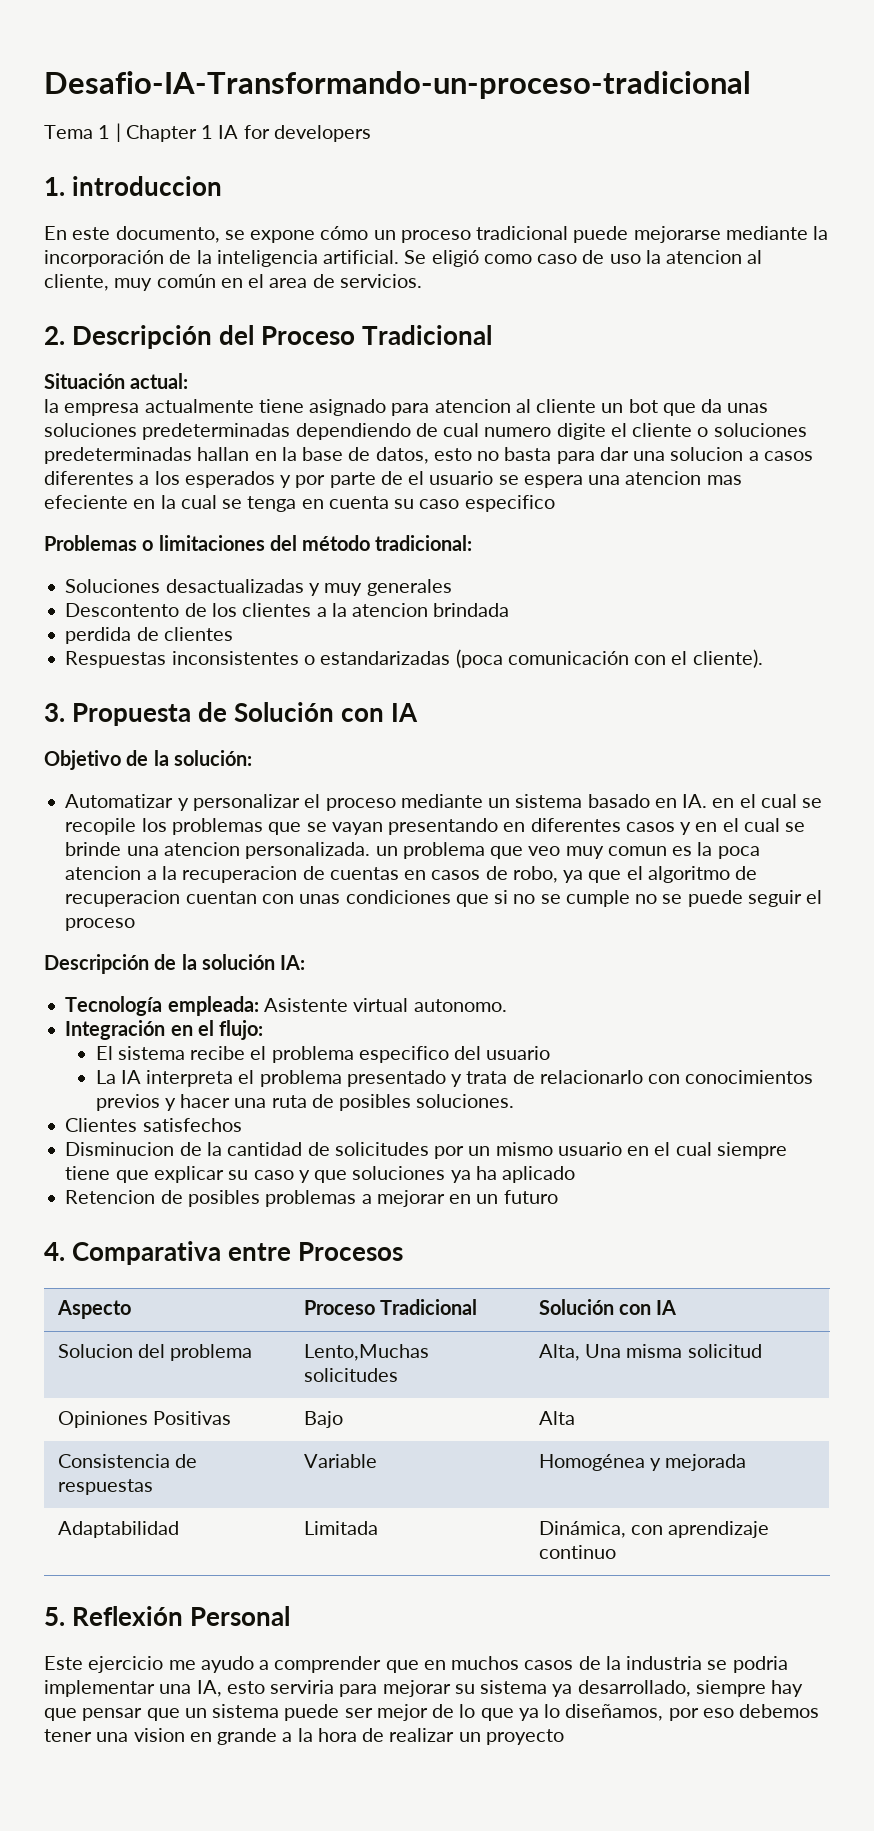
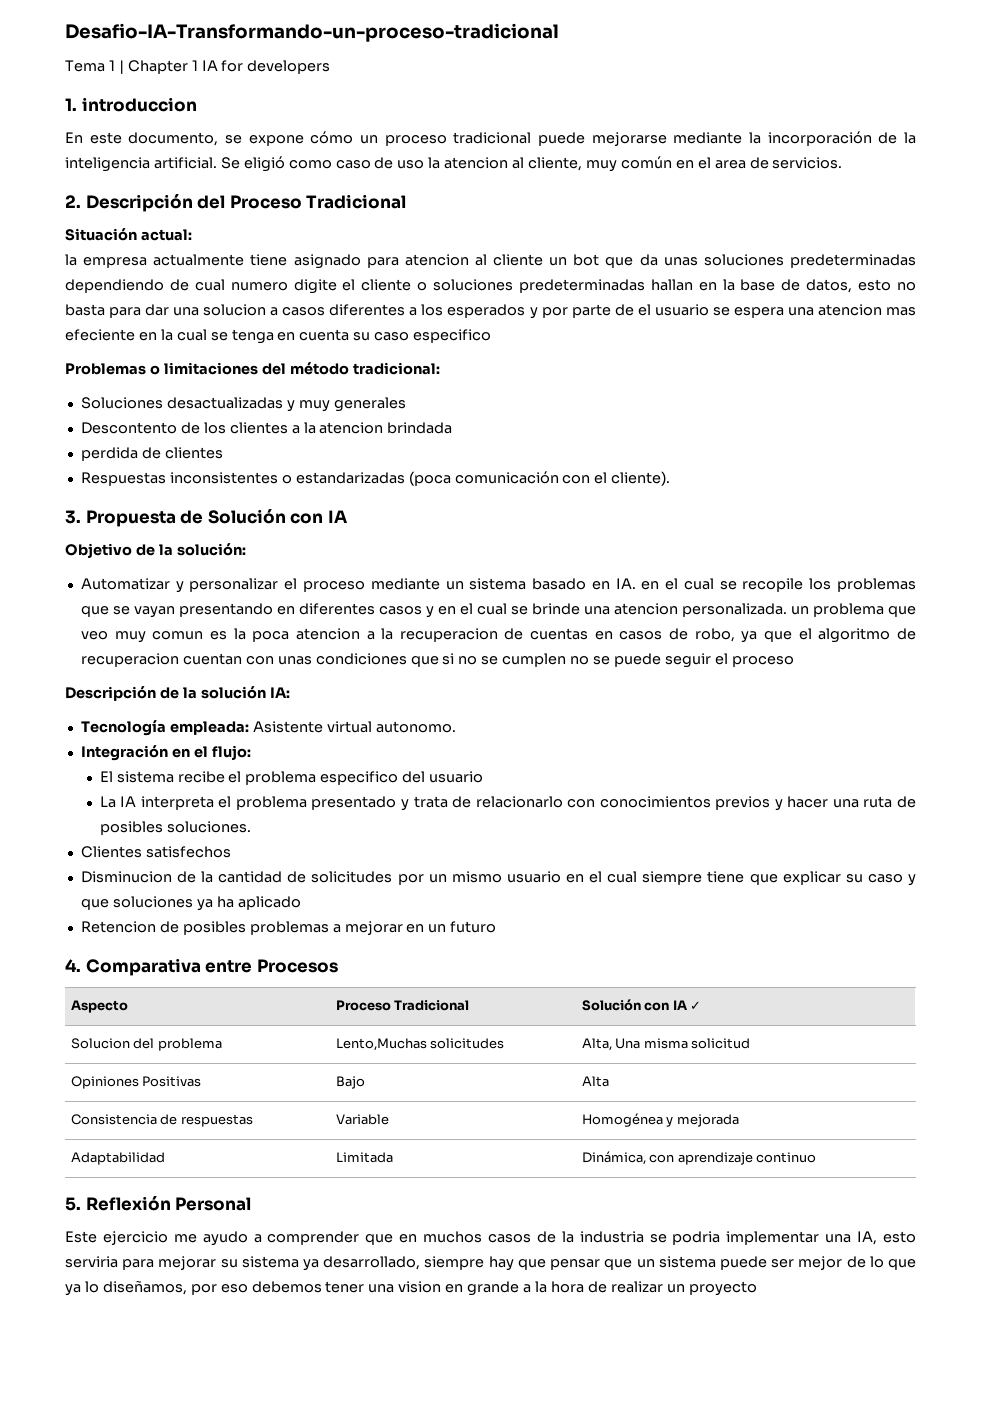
[565,890,630,907] cumple -> [502,653,567,667] cumplen
(677, 1307) none -> [690,1001,702,1010] ✓

